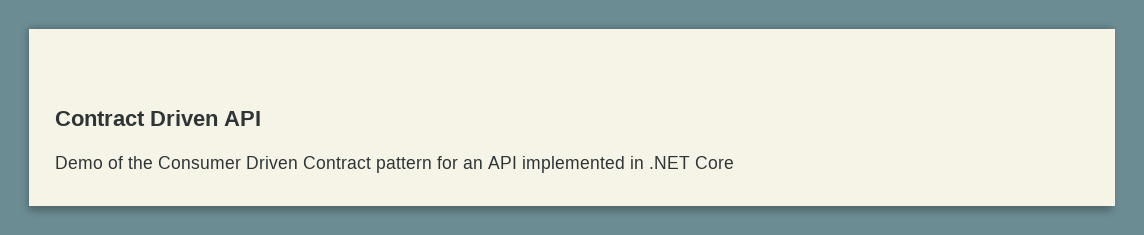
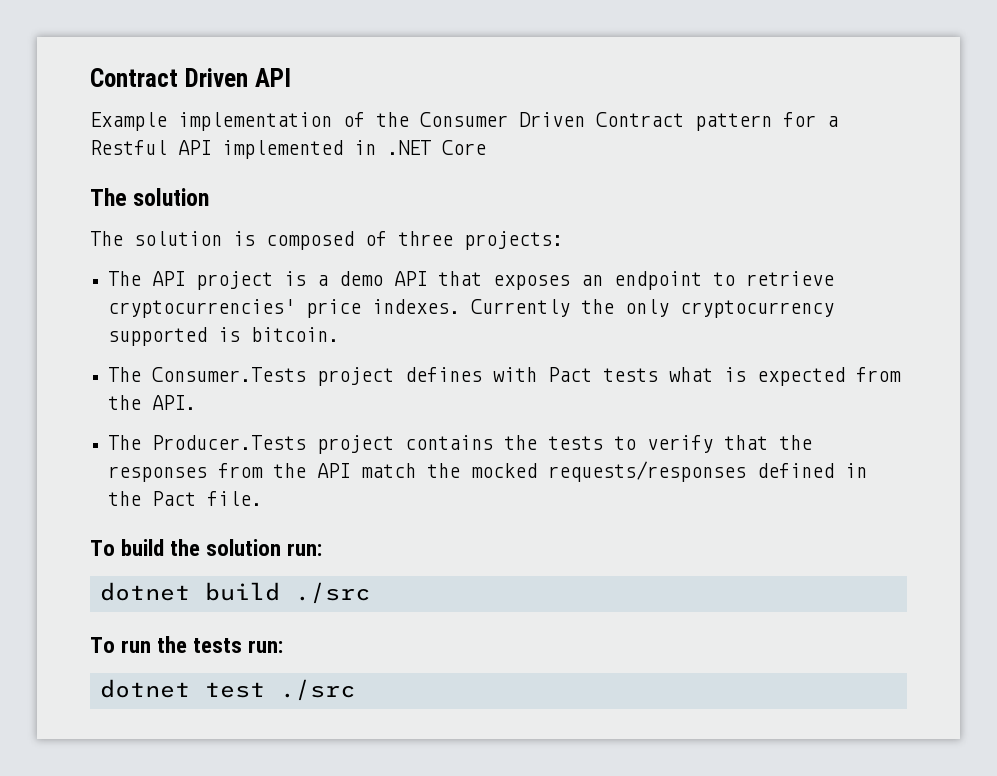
[55,156,103,169] Demo -> [90,112,332,131] Example implementation
[463,159,483,169] an -> [827,116,838,127] [90,140,167,155] a Restful
(734, 162) none -> [90,188,210,206] [90,231,563,250] [108,271,835,290] [108,299,835,318] [108,327,340,346] [108,367,902,386] [108,395,197,410] [108,435,813,454] [108,461,868,482] [108,491,263,506] [90,539,323,556] [99,582,370,604] [90,636,284,653] [99,679,355,701] // The solution // The solution is composed of three projects: // The API project is a demo API that exposes an endpoint to retrieve cryptocurrencies' price indexes. Currently the only cryptocurrency supported is bitcoin. // The Consumer.Tests project defines with Pact tests what is expected from the API. // The Producer.Tests project contains the tests to verify that the responses from the API match the mocked requests/responses defined in the Pact file. // To build the solution run: // dotnet build ./src // To run the tests run: // dotnet test ./src

